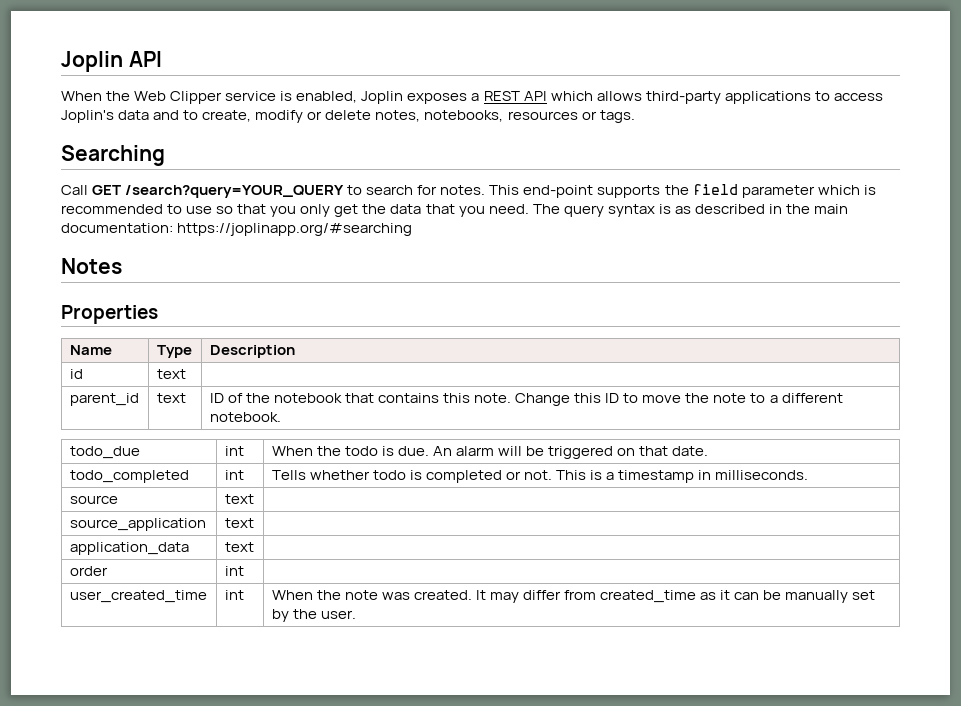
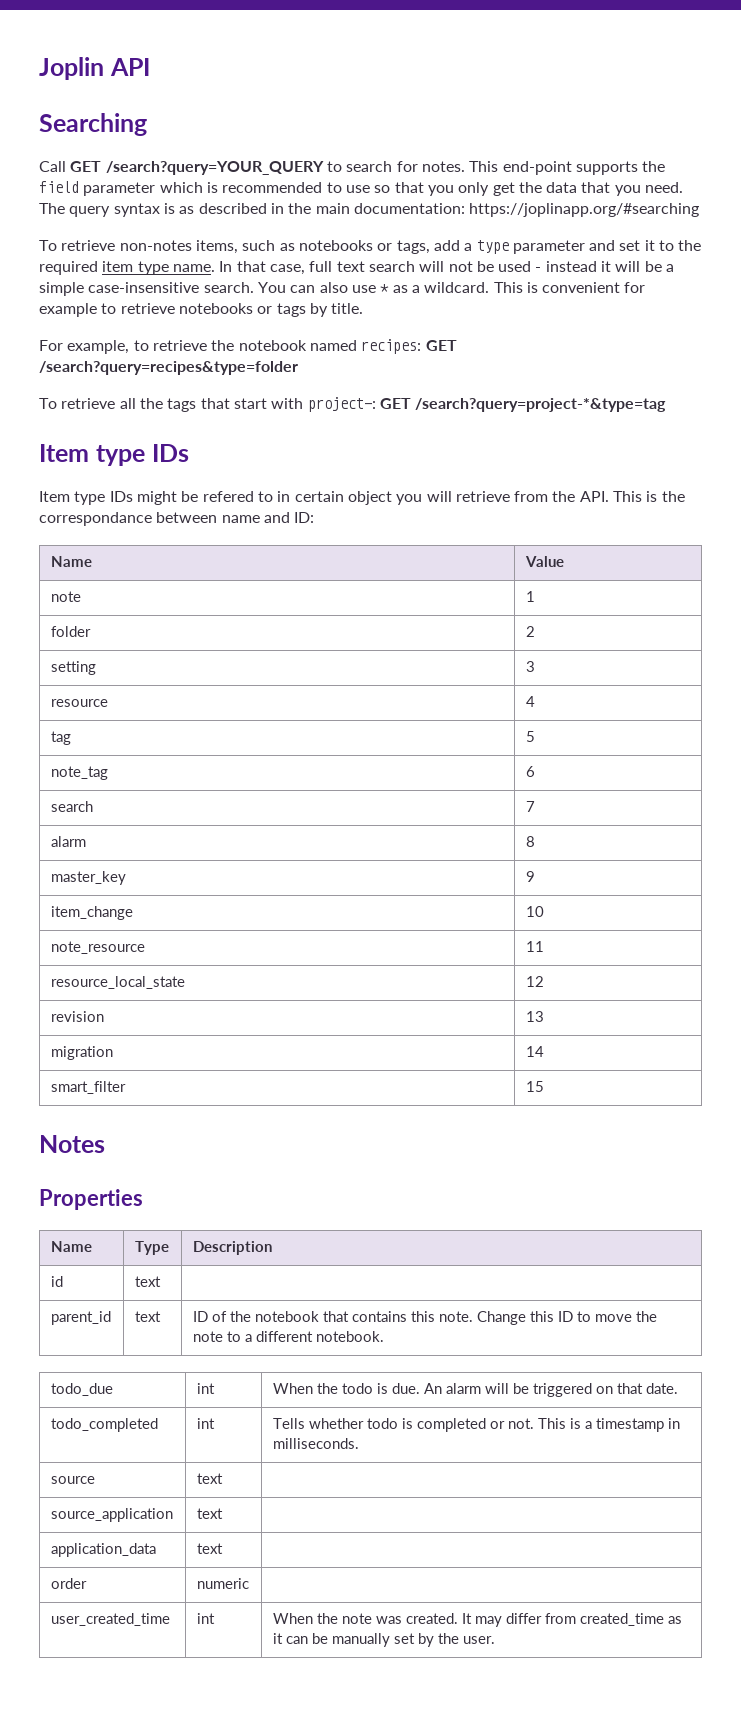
[61,91,883,104] [61,110,635,123] // When the Web Clipper service is enabled, Joplin exposes a REST API which allows third-party applications to access Joplin's data and to create, modify or delete notes, notebooks, resources or tags. -> (150, 67) none
(413, 229) none -> [39,240,702,254] [39,261,675,275] [39,282,646,296] [39,303,364,317] [39,339,457,354] [39,361,298,375] [39,397,667,412] [39,444,189,466] [39,491,685,505] [39,512,315,526] [50,556,92,567] [524,556,564,567] [50,591,81,602] [525,591,535,602] [50,626,91,637] [525,626,535,637] [50,661,96,675] [525,661,535,672] [50,699,108,707] [525,696,535,707] [50,731,71,745] [525,731,535,742] [50,766,108,780] [525,766,535,777] [50,801,93,812] [525,801,535,812] [50,836,86,847] [525,836,535,847] [50,871,126,885] [525,871,535,882] [50,906,133,920] [525,906,544,917] [50,941,145,954] [525,941,544,952] [50,976,185,989] [525,976,544,987] [50,1011,104,1022] [525,1011,544,1022] [50,1046,113,1060] [525,1046,544,1057] [50,1081,126,1094] [525,1081,544,1092] // To retrieve non-notes items, such as notebooks or tags, add a type parameter and set it to the required item type name. In that case, full text search will not be used - instead it will be a simple case-insensitive search. You can also use * as a wildcard. This is convenient for example to retrieve notebooks or tags by title. // For example, to retrieve the notebook named recipes: GET /search?query=recipes&type=folder // To retrieve all the tags that start with project-: GET /search?query=project-*&type=tag // Item type IDs // Item type IDs might be refered to in certain object you will retrieve from the API. This is the correspondance between name and ID: // Name | Value // note | 1 // folder | 2 // setting | 3 // resource | 4 // tag | 5 // note_tag | 6 // search | 7 // alarm | 8 // master_key | 9 // item_change | 10 // note_resource | 11 // resource_local_state | 12 // revision | 13 // migration | 14 // smart_filter | 15
[224,566,244,576] int -> [196,1578,249,1589] numeric

